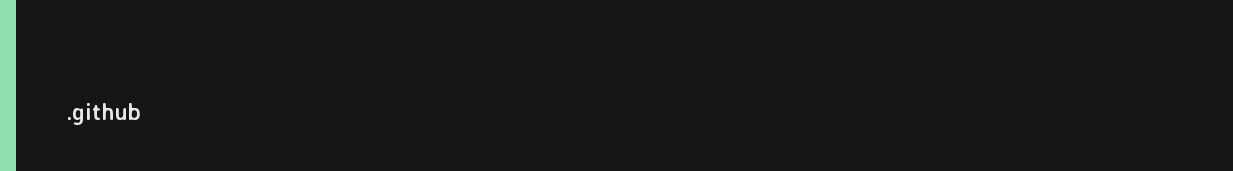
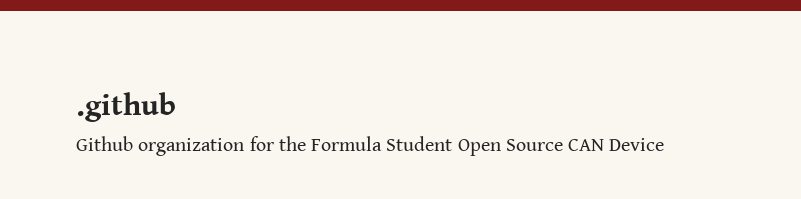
(141, 114) none -> [76,136,665,156] // Github organization for the Formula Student Open Source CAN Device

